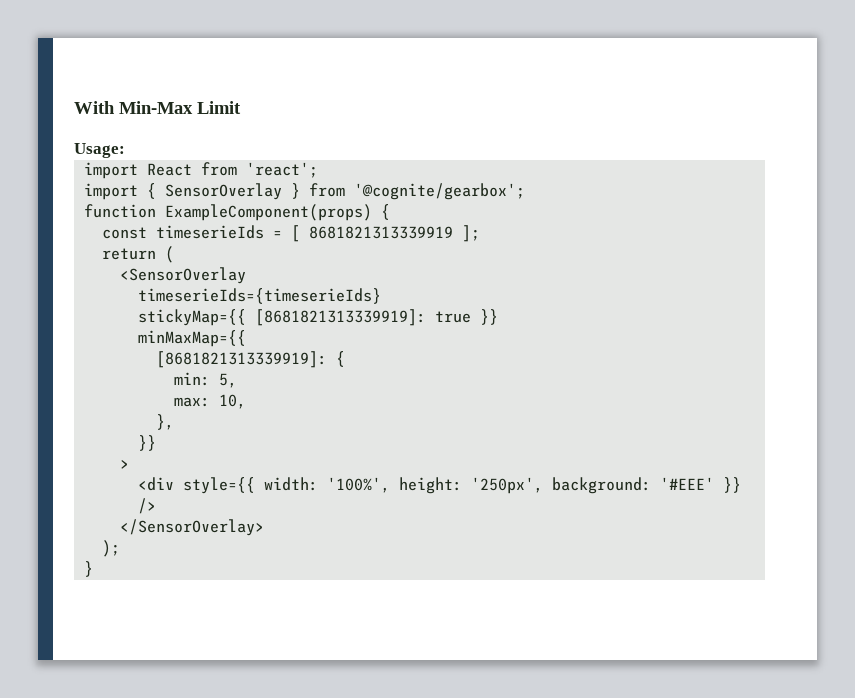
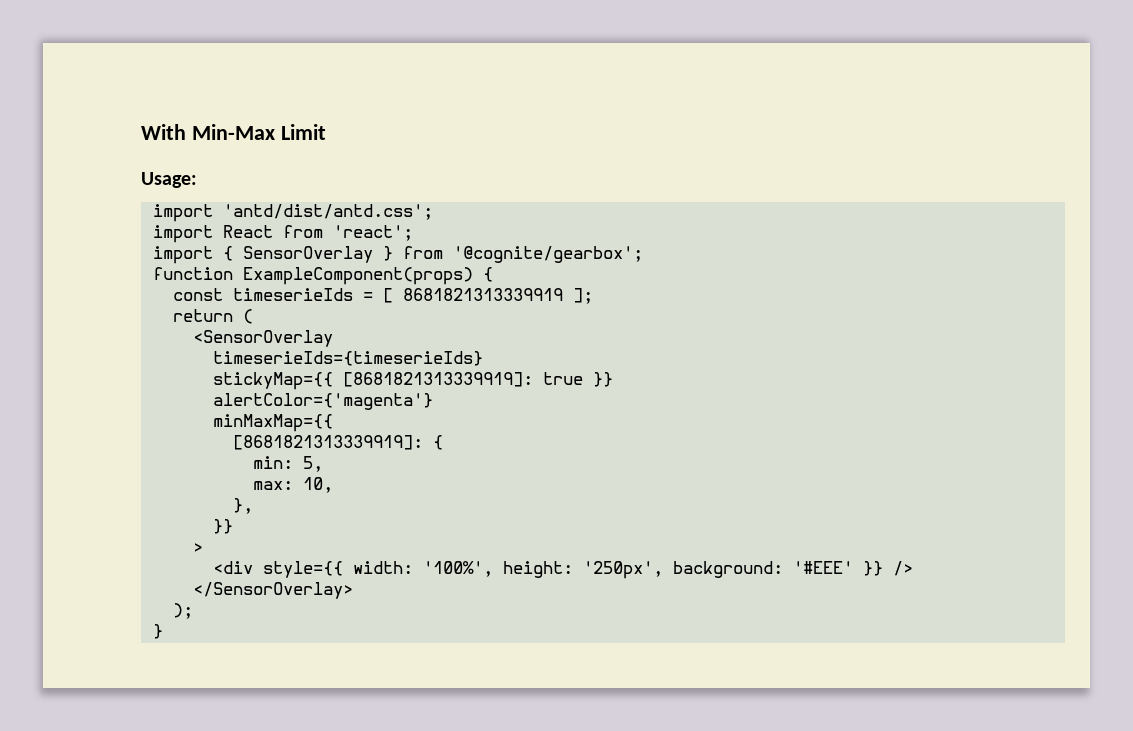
(125, 150) none -> [153,204,433,222] // import 'antd/dist/antd.css';
(499, 317) none -> [213,393,433,410] // alertColor={'magenta'}

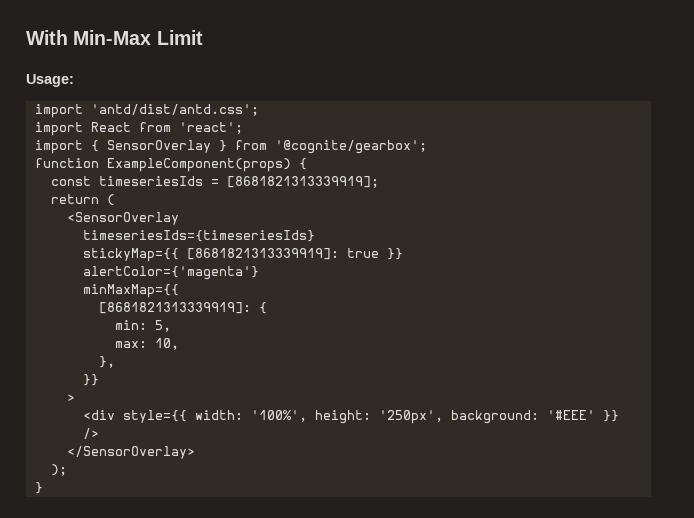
[233,288,593,304] timeserieIds = [ 8681821313339919 ]; -> [98,176,379,188] timeseriesIds = [8681821313339919];
[213,351,483,366] timeserieIds={timeserieIds} -> [82,230,315,242] timeseriesIds={timeseriesIds}

